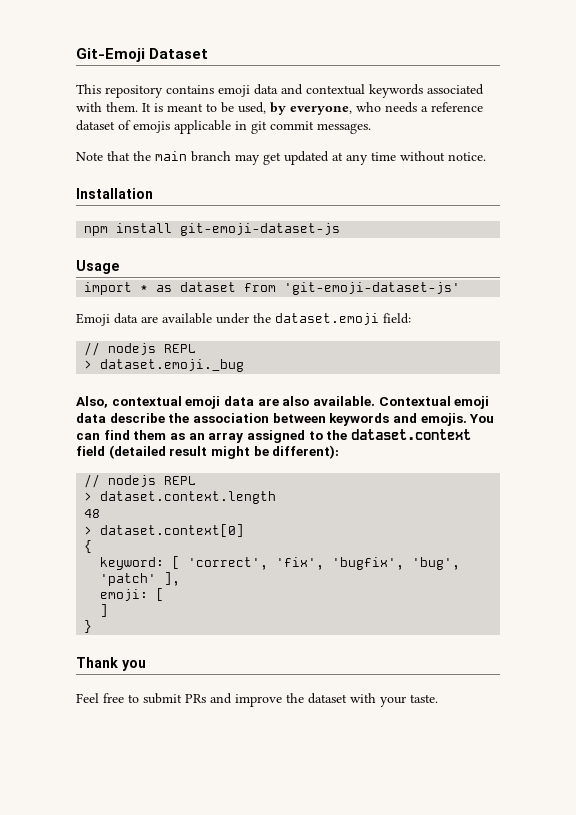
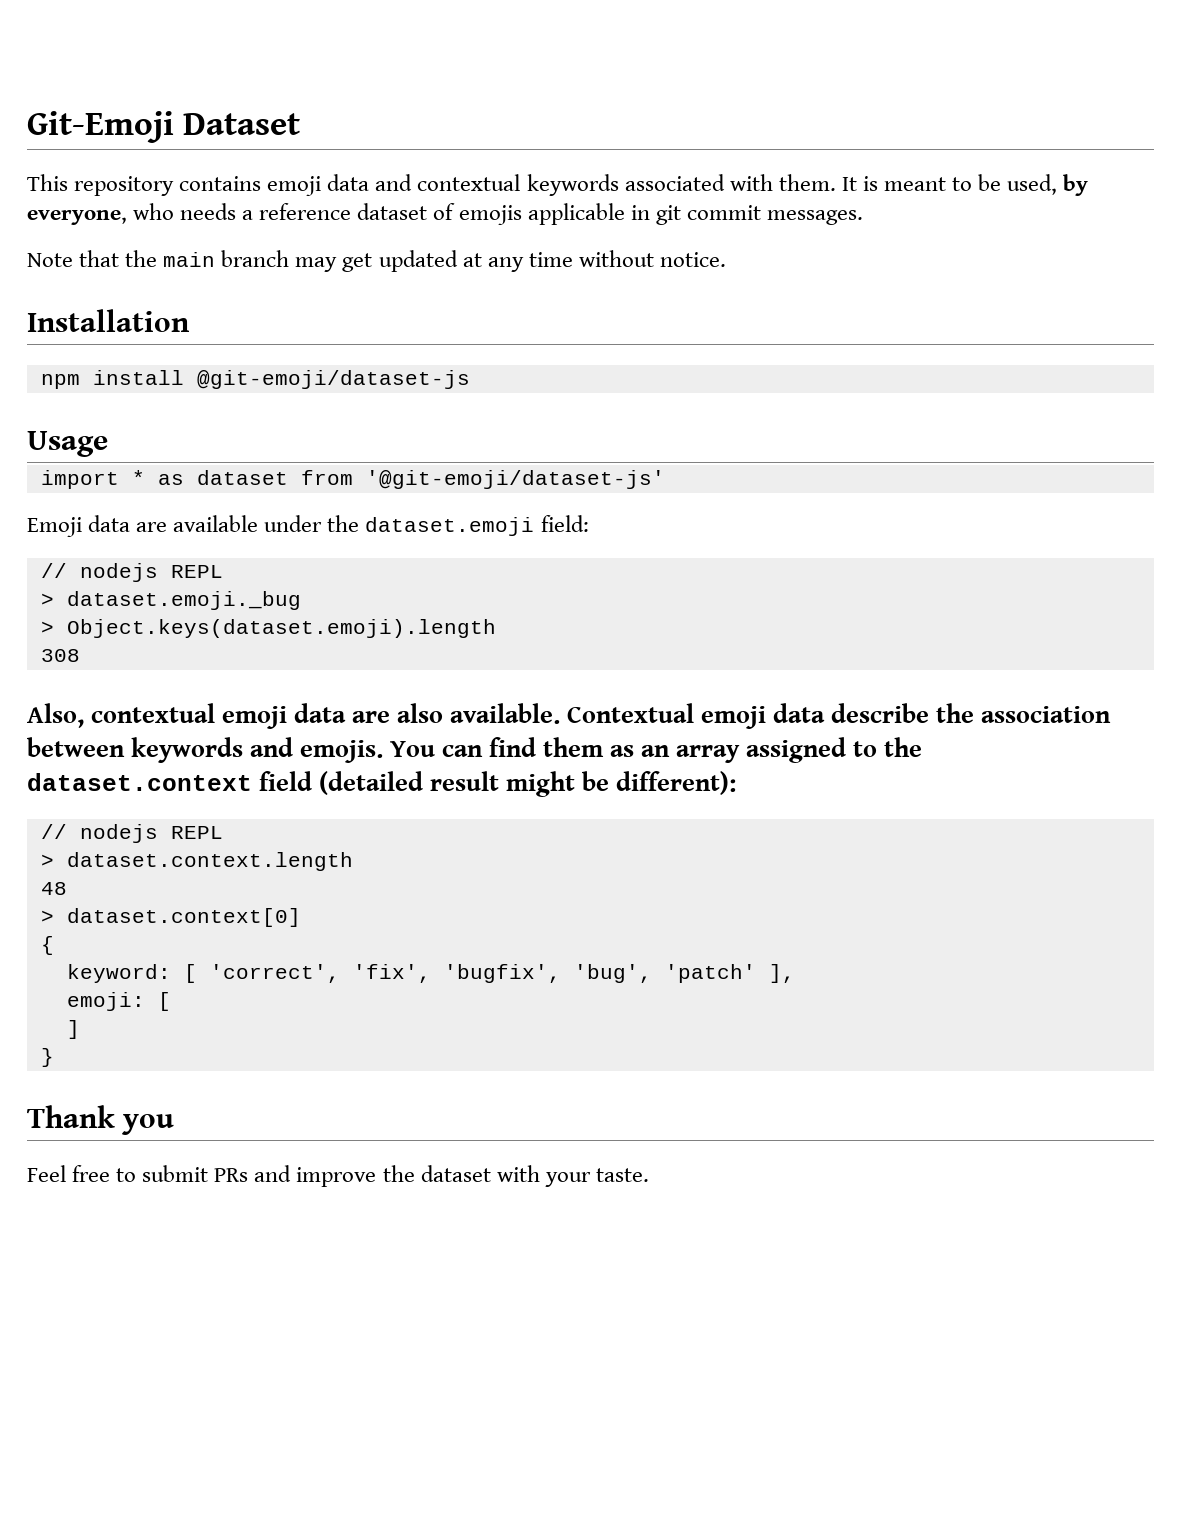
[180,223,341,236] git-emoji-dataset-js -> [196,370,470,389] @git-emoji/dataset-js
[284,282,461,295] 'git-emoji-dataset-js' -> [365,470,665,489] '@git-emoji/dataset-js'
(245, 365) none -> [40,619,496,638] [40,649,80,662] // > Object.keys(dataset.emoji).length // 308

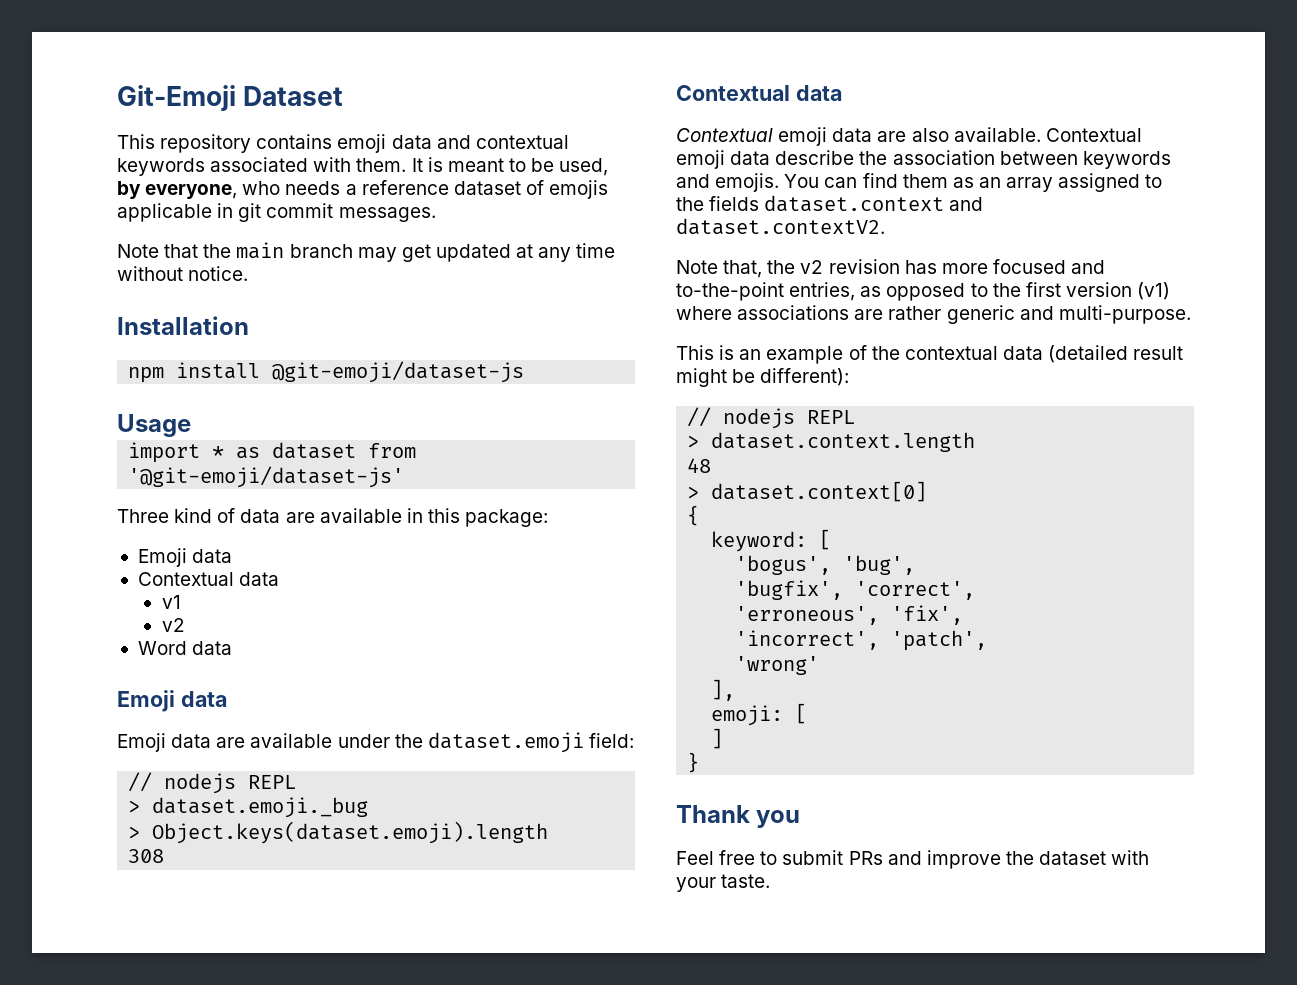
(665, 479) none -> [117,508,549,527] [137,548,233,567] [137,572,280,586] [161,595,181,609] [161,618,185,632] [137,641,233,655] [117,690,227,712] // Three kind of data are available in this package: // Emoji data // Contextual data // v1 // v2 // Word data // Emoji data
[27,703,216,728] Also, contextual -> [676,85,842,101] [676,128,773,142] Contextual data // Contextual
[27,771,313,791] dataset.context field -> [709,195,984,212] [676,218,885,235] [676,259,1106,278] [676,282,1171,301] [676,305,1191,324] [676,345,1043,364] fields dataset.context and dataset.contextV2. // Note that, the v2 revision has more focused and to-the-point entries, as opposed to the first version (v1) where associations are rather generic and multi-purpose. // This is an example of the contextual data
(197, 973) none -> [735,555,916,575] [735,580,844,600] // 'bogus', 'bug', // 'bugfix',
(340, 973) none -> [735,606,880,625] // 'erroneous',
[443,964,756,983] 'bugfix', 'bug', 'patch' -> [735,630,988,651] [735,656,820,675] // 'incorrect', 'patch', // 'wrong' //

